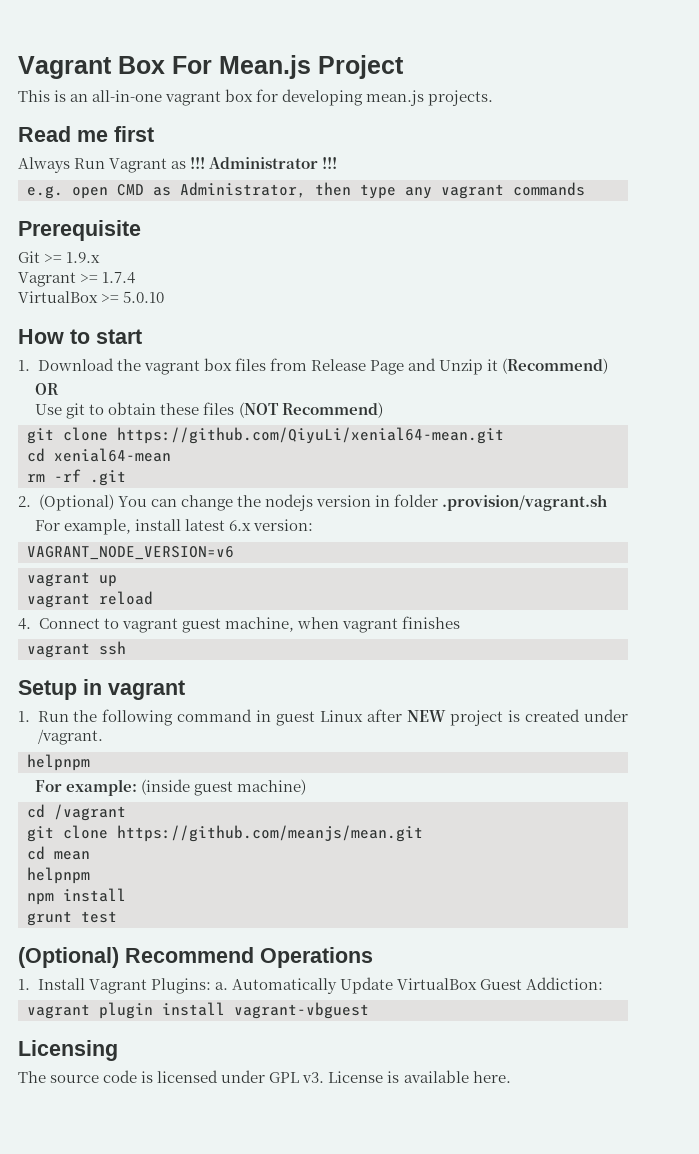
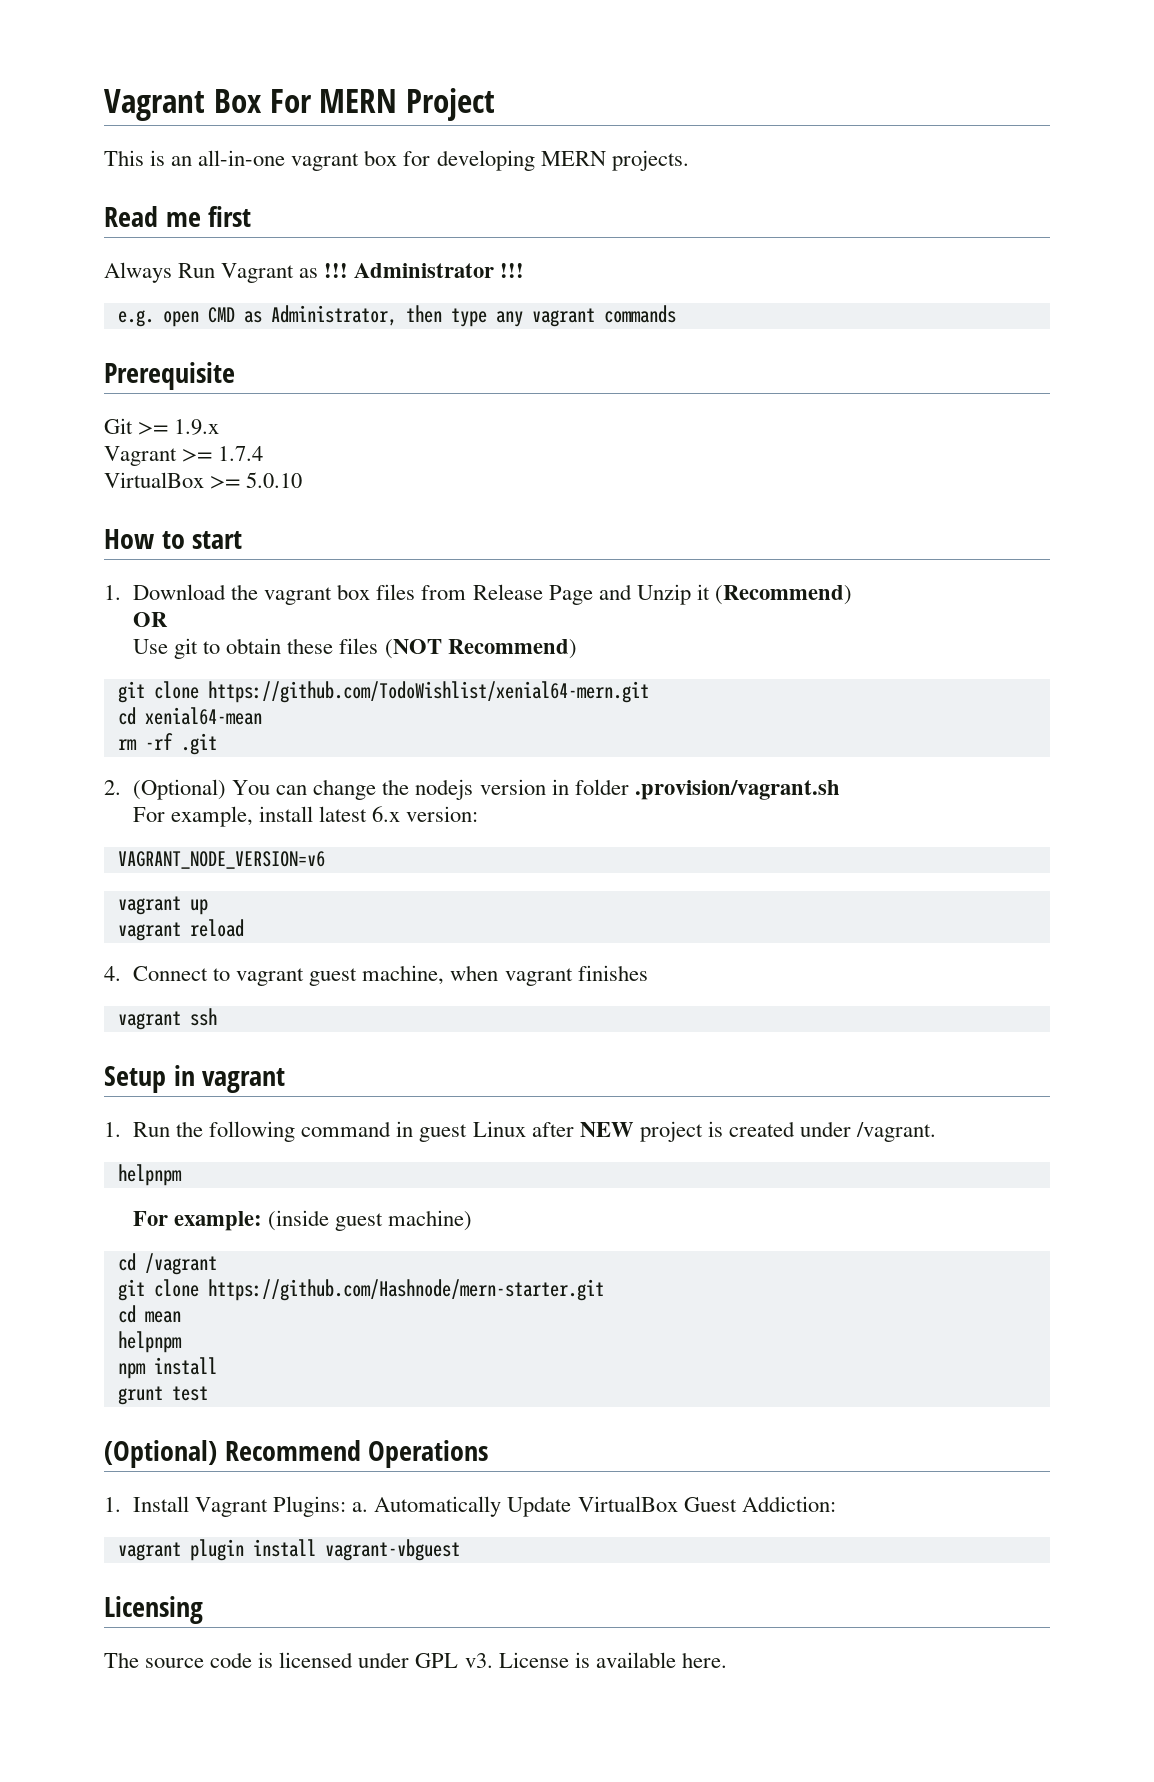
[219,55,311,79] Mean.js -> [319,89,398,113] MERN
[366,90,425,106] mean.js -> [540,151,606,166] MERN
[117,427,504,444] https://github.com/QiyuLi/xenial64-mean.git -> [207,681,649,703] https://github.com/TodoWishlist/xenial64-mern.git
[117,825,423,842] https://github.com/meanjs/mean.git -> [207,1279,604,1301] https://github.com/Hashnode/mern-starter.git

